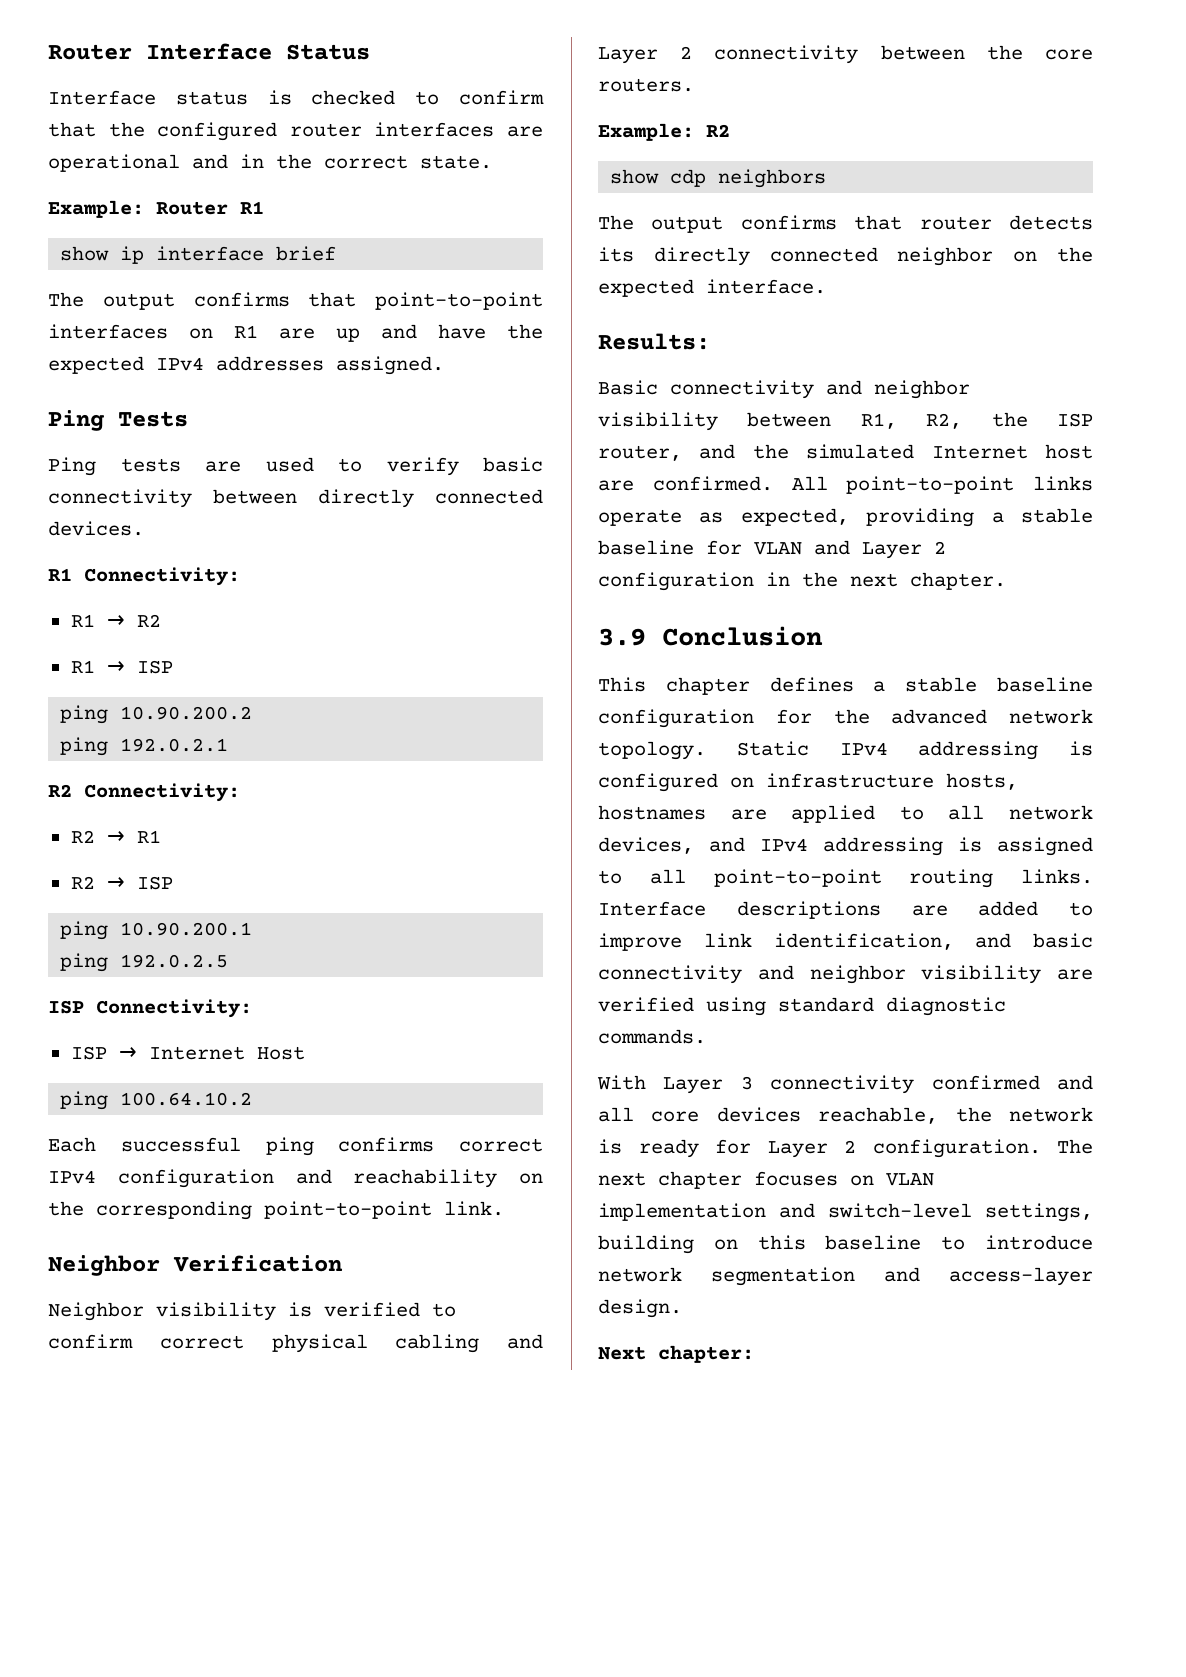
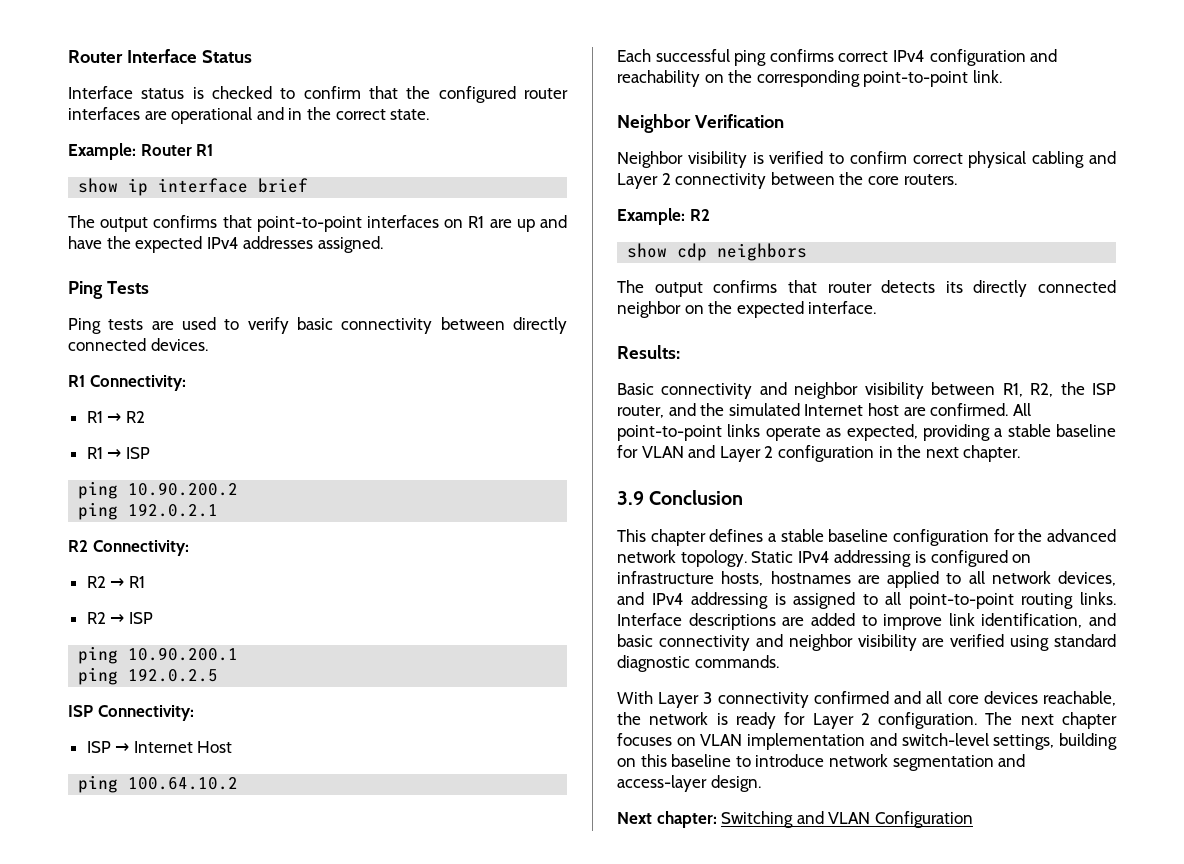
(754, 1354) none -> [721,811,973,828] Switching and VLAN Configuration

